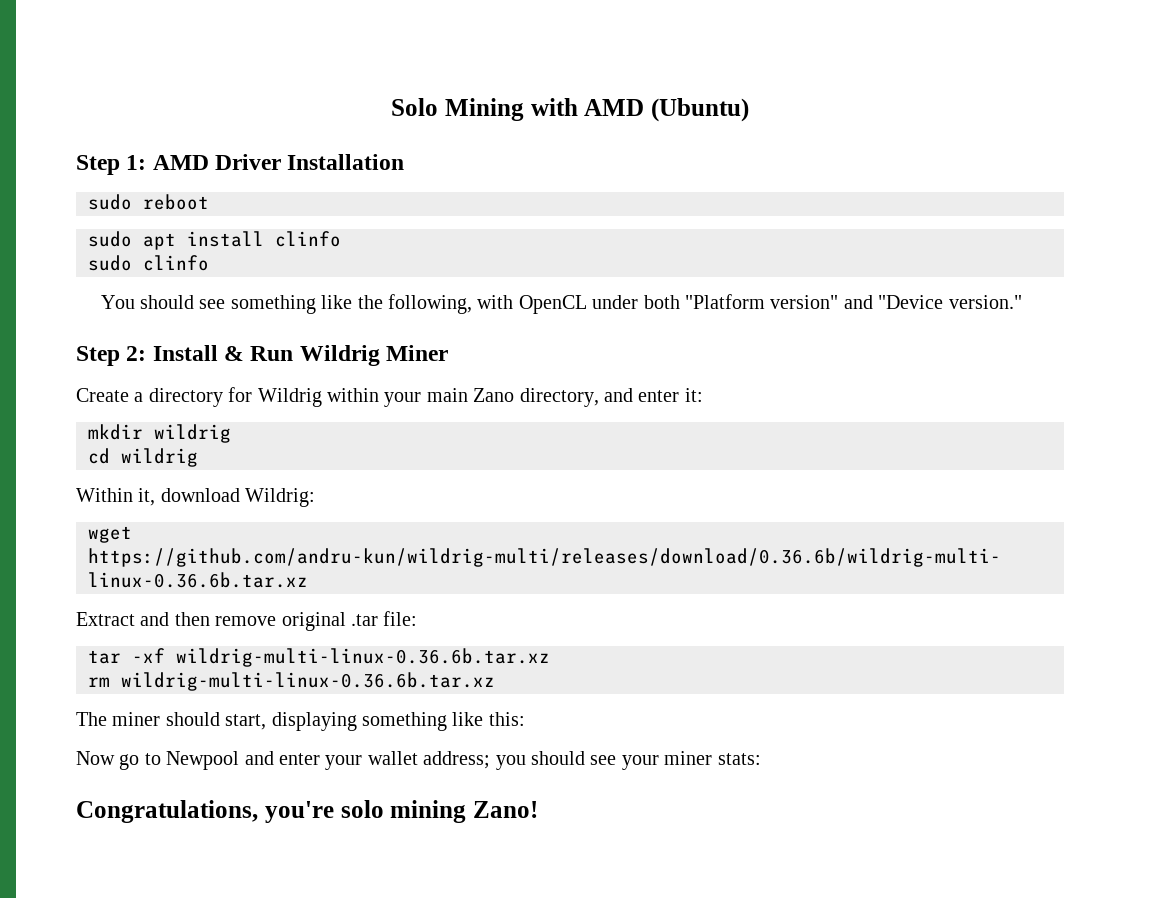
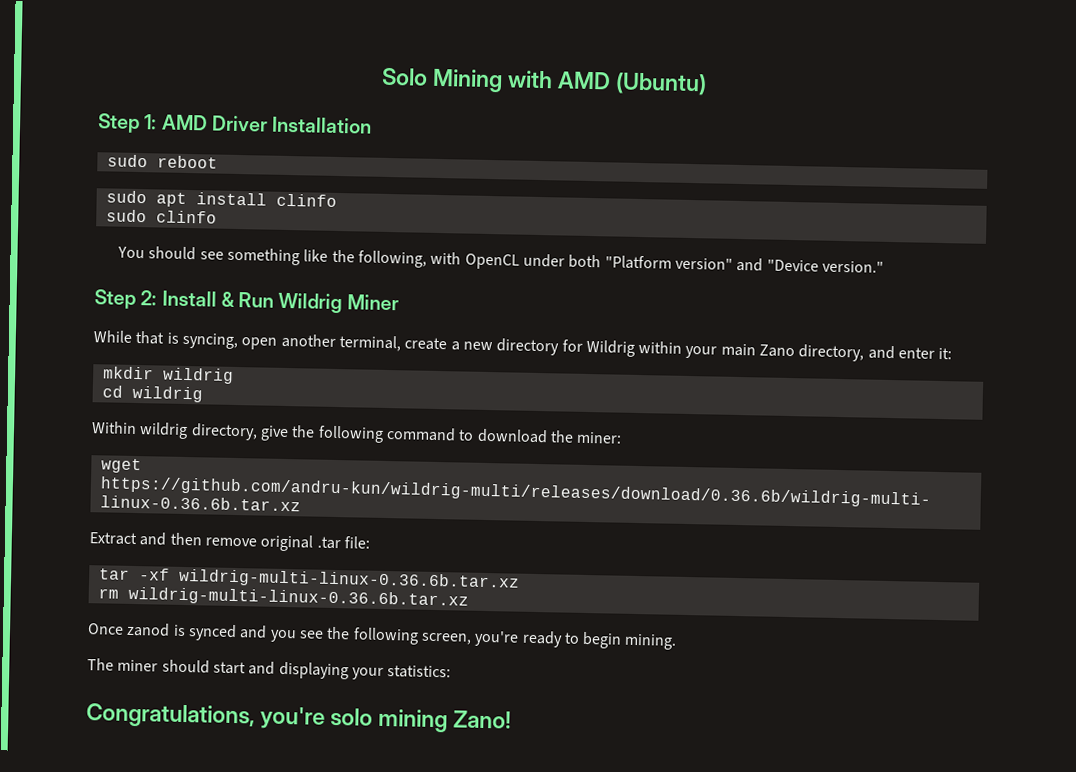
[76,388,144,402] Create a -> [93,330,493,352] While that is syncing, open another terminal, create a new
[138,488,316,507] it, download Wildrig: -> [139,422,623,444] wildrig directory, give the following command to download the miner:
[76,712,525,731] [76,751,761,770] The miner should start, displaying something like this: // Now go to Newpool and enter your wallet address; you should see your miner stats: -> [87,622,678,650] [87,658,452,680] Once zanod is synced and you see the following screen, you're ready to begin mining. // The miner should start and displaying your statistics:

